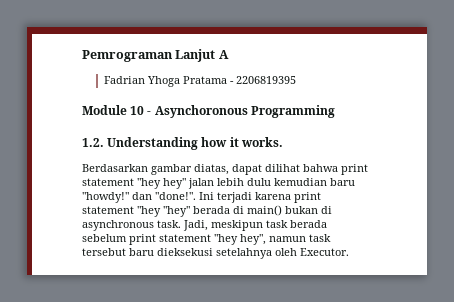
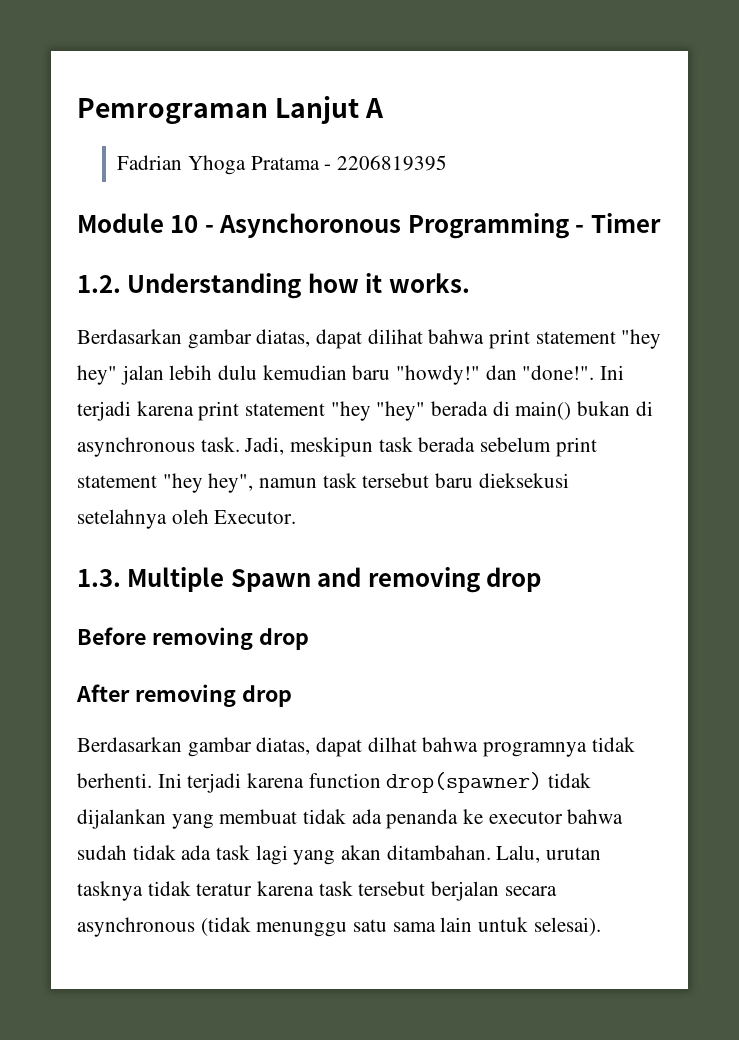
(335, 111) none -> [575,213,661,233] - Timer
(349, 252) none -> [77,567,542,593] [77,627,309,650] [76,684,292,707] [77,737,635,757] [77,772,592,793] [77,809,624,829] [77,845,602,865] [77,881,557,901] [77,917,601,937] // 1.3. Multiple Spawn and removing drop // Before removing drop // After removing drop // Berdasarkan gambar diatas, dapat dilhat bahwa programnya tidak berhenti. Ini terjadi karena function drop(spawner) tidak dijalankan yang membuat tidak ada penanda ke executor bahwa sudah tidak ada task lagi yang akan ditambahan. Lalu, urutan tasknya tidak teratur karena task tersebut berjalan secara asynchronous (tidak menunggu satu sama lain untuk selesai).

